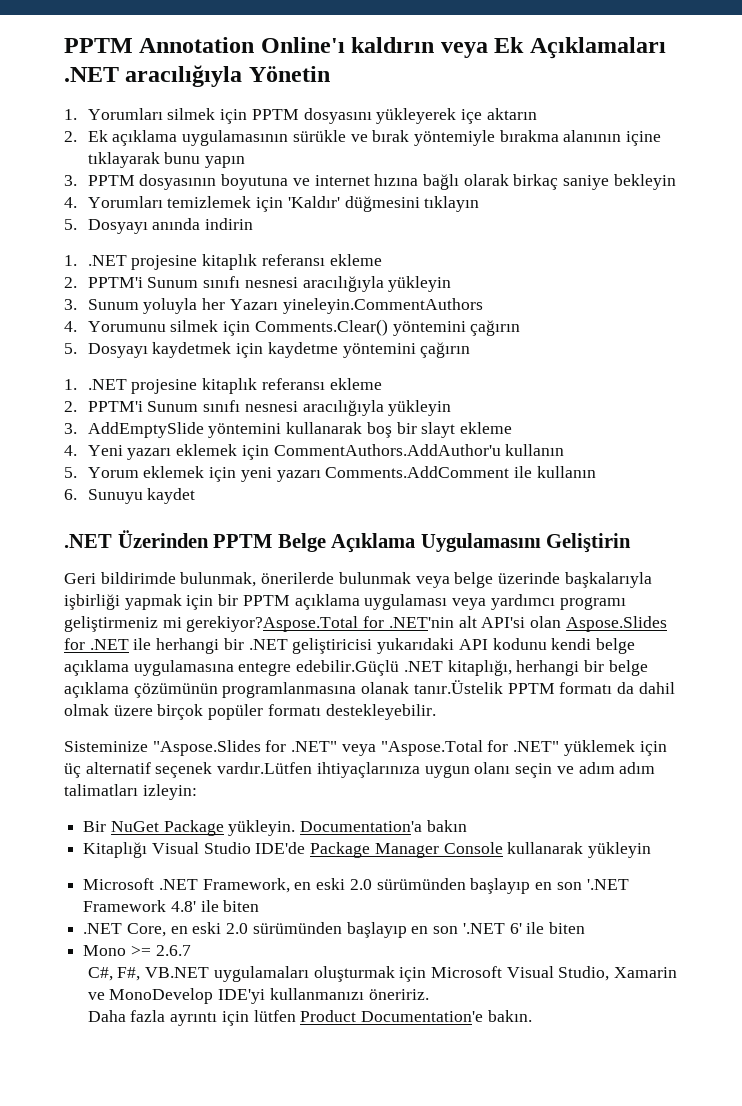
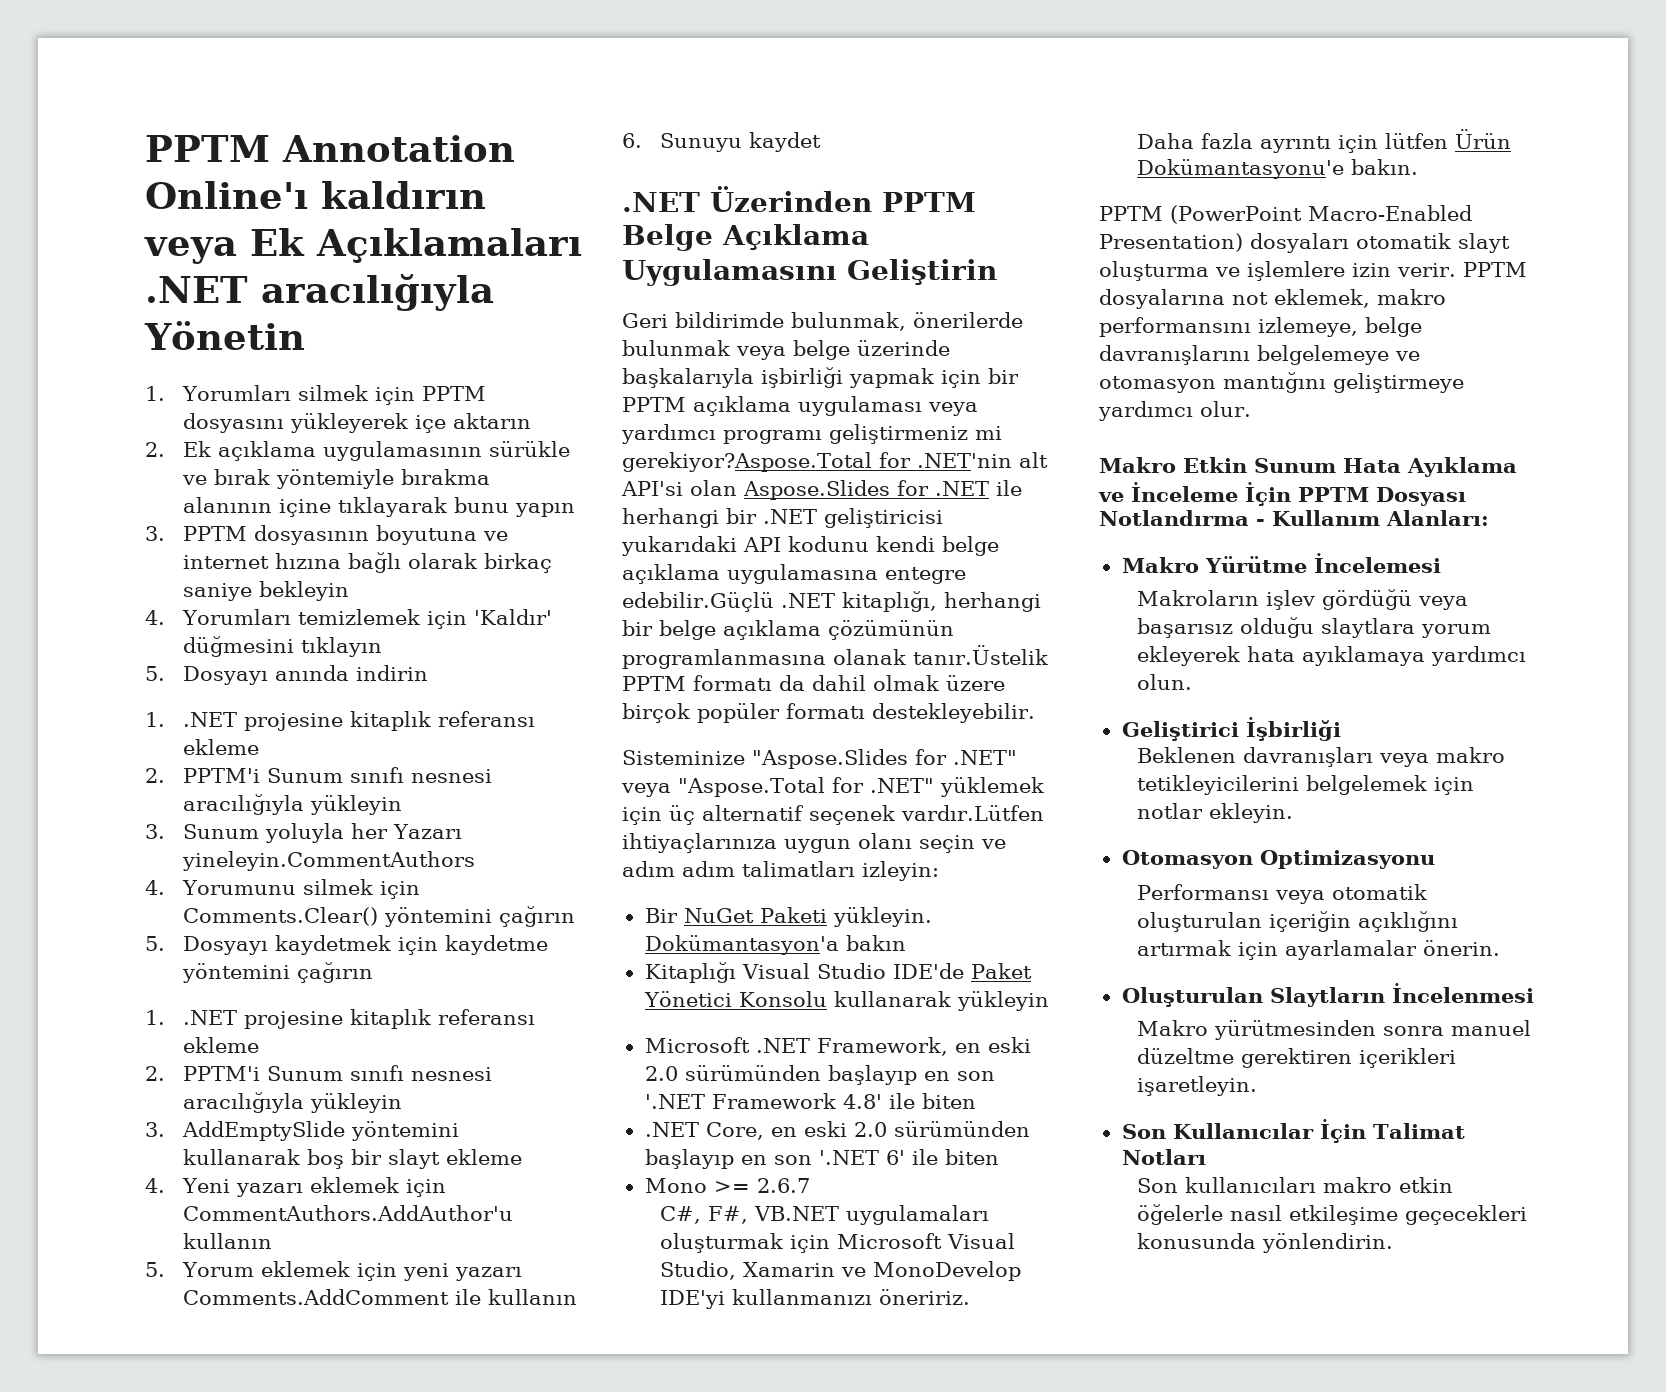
[163,820,423,836] Package yükleyin. Documentation'a -> [759,907,932,927] [644,935,839,955] Paketi yükleyin. Dokümantasyon'a
[310,842,503,858] Package Manager Console -> [970,963,1032,979] [643,991,827,1007] Paket Yönetici Konsolu
[300,1010,483,1022] Product Documentation'e -> [1455,129,1512,149] [1137,159,1345,179] Ürün Dokümantasyonu'e
(532, 1016) none -> [1099,205,1472,224] [1099,233,1510,253] [1099,261,1527,281] [1099,289,1446,309] [1099,317,1422,337] [1099,345,1420,365] [1099,372,1464,393] [1098,401,1251,421] [1099,457,1517,477] [1098,482,1466,506] [1099,510,1489,526] [1121,553,1441,573] [1137,589,1469,610] [1137,617,1492,638] [1137,646,1527,666] [1137,674,1193,690] [1121,717,1341,741] [1137,747,1506,767] [1137,775,1475,795] [1137,803,1294,823] [1121,850,1435,869] [1137,884,1428,904] [1137,911,1459,932] [1137,940,1501,960] [1121,983,1534,1007] [1137,1020,1532,1040] [1137,1048,1457,1068] [1137,1076,1258,1096] [1121,1119,1465,1143] [1121,1149,1206,1165] [1137,1177,1454,1193] [1137,1204,1528,1225] [1137,1233,1394,1253] // PPTM (PowerPoint Macro-Enabled Presentation) dosyaları otomatik slayt oluşturma ve işlemlere izin verir. PPTM dosyalarına not eklemek, makro performansını izlemeye, belge davranışlarını belgelemeye ve otomasyon mantığını geliştirmeye yardımcı olur. // Makro Etkin Sunum Hata Ayıklama ve İnceleme İçin PPTM Dosyası Notlandırma - Kullanım Alanları: // Makro Yürütme İncelemesi // Makroların işlev gördüğü veya başarısız olduğu slaytlara yorum ekleyerek hata ayıklamaya yardımcı olun. // Geliştirici İşbirliği // Beklenen davranışları veya makro tetikleyicilerini belgelemek için notlar ekleyin. // Otomasyon Optimizasyonu // Performansı veya otomatik oluşturulan içeriğin açıklığını artırmak için ayarlamalar önerin. // Oluşturulan Slaytların İncelenmesi // Makro yürütmesinden sonra manuel düzeltme gerektiren içerikleri işaretleyin. // Son Kullanıcılar İçin Talimat Notları // Son kullanıcıları makro etkin öğelerle nasıl etkileşime geçecekleri konusunda yönlendirin.

